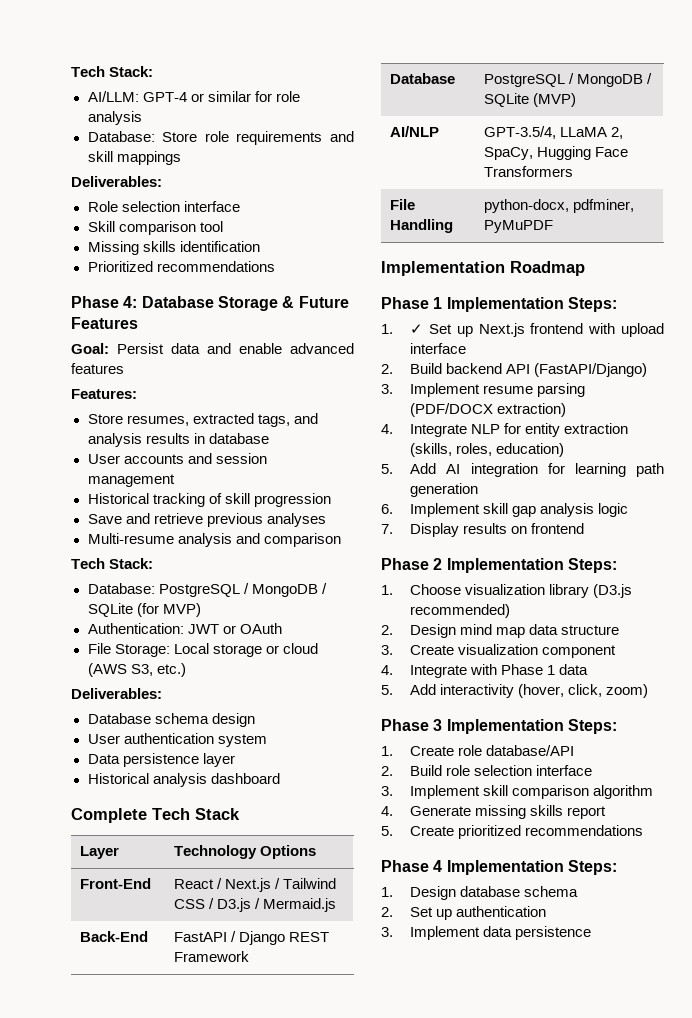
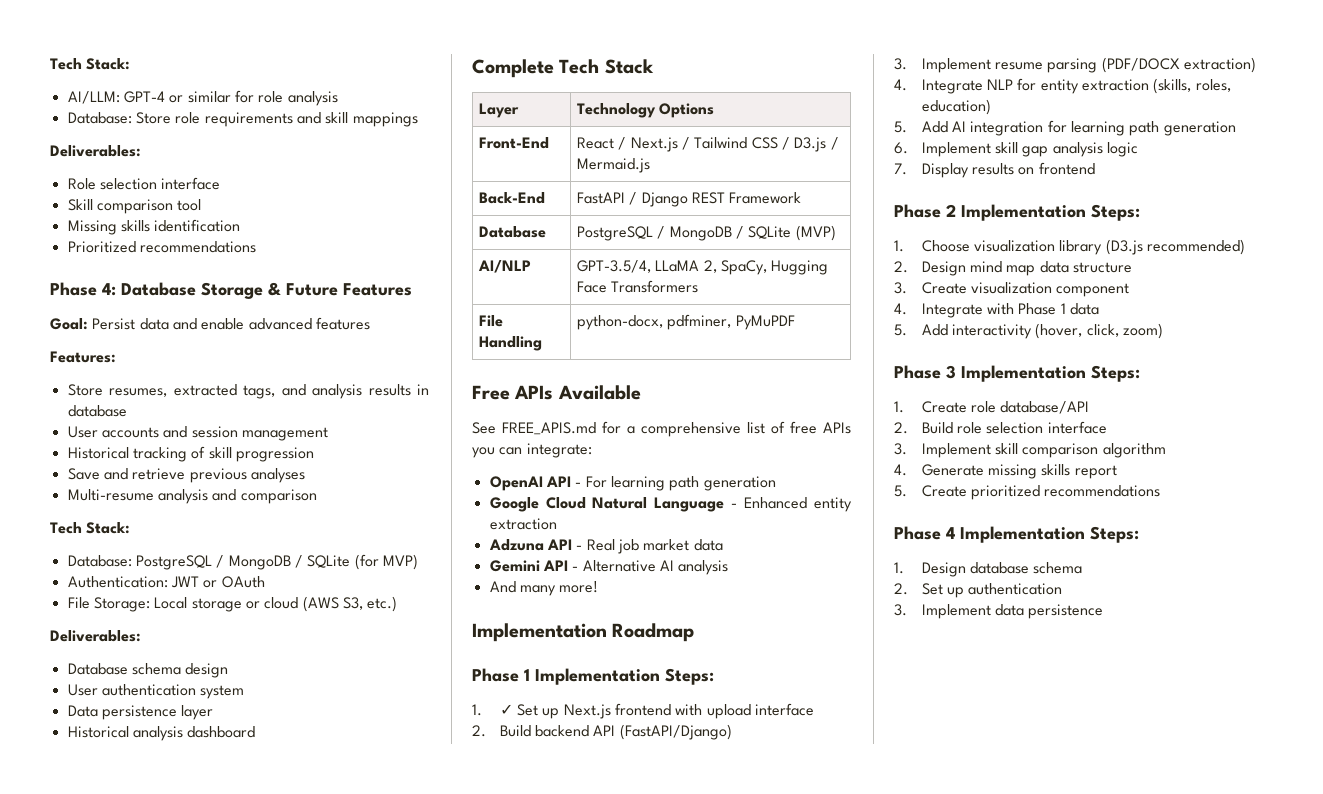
(553, 226) none -> [472,385,641,400] [472,421,851,437] [472,443,592,458] [489,476,776,491] [489,497,852,512] [489,518,557,530] [488,539,723,554] [489,560,729,575] [489,581,599,596] // Free APIs Available // See FREE_APIS.md for a comprehensive list of free APIs you can integrate: // OpenAI API - For learning path generation // Google Cloud Natural Language - Enhanced entity extraction // Adzuna API - Real job market data // Gemini API - Alternative AI analysis // And many more!

